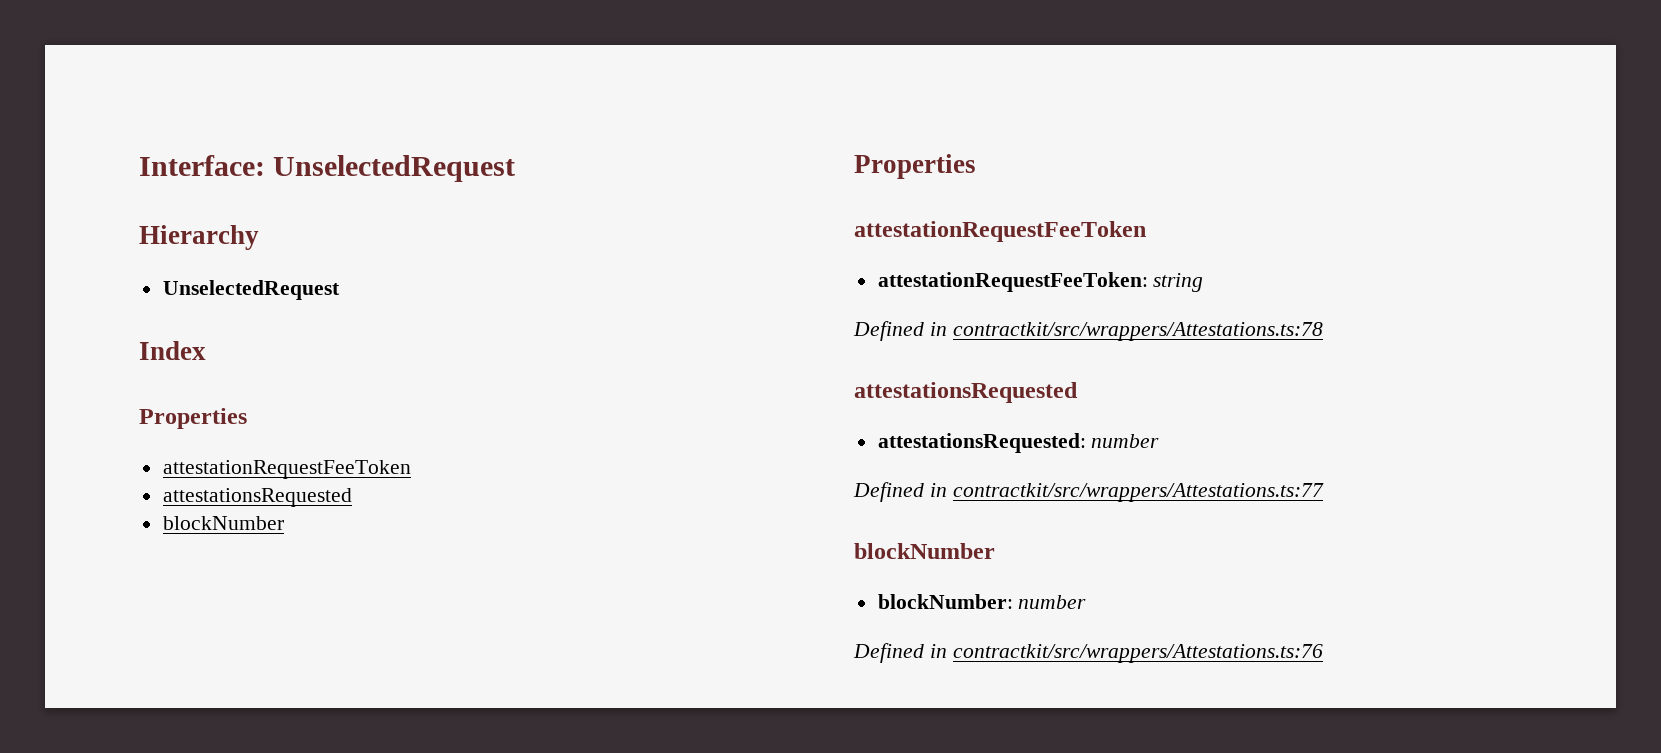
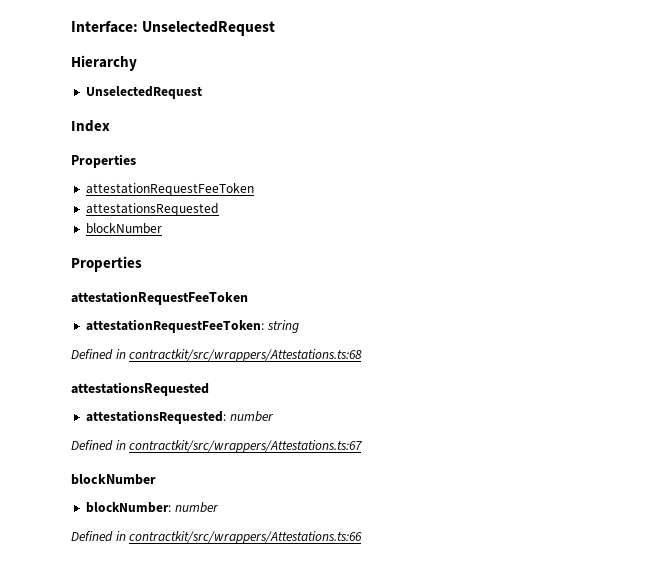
[952,322,1323,341] contractkit/src/wrappers/Attestations.ts:78 -> [129,349,363,362] contractkit/src/wrappers/Attestations.ts:68
[952,483,1324,502] contractkit/src/wrappers/Attestations.ts:77 -> [129,440,363,453] contractkit/src/wrappers/Attestations.ts:67
[952,644,1323,663] contractkit/src/wrappers/Attestations.ts:76 -> [129,531,363,544] contractkit/src/wrappers/Attestations.ts:66

